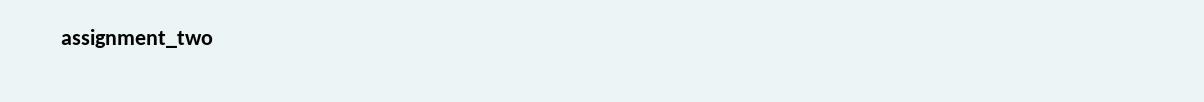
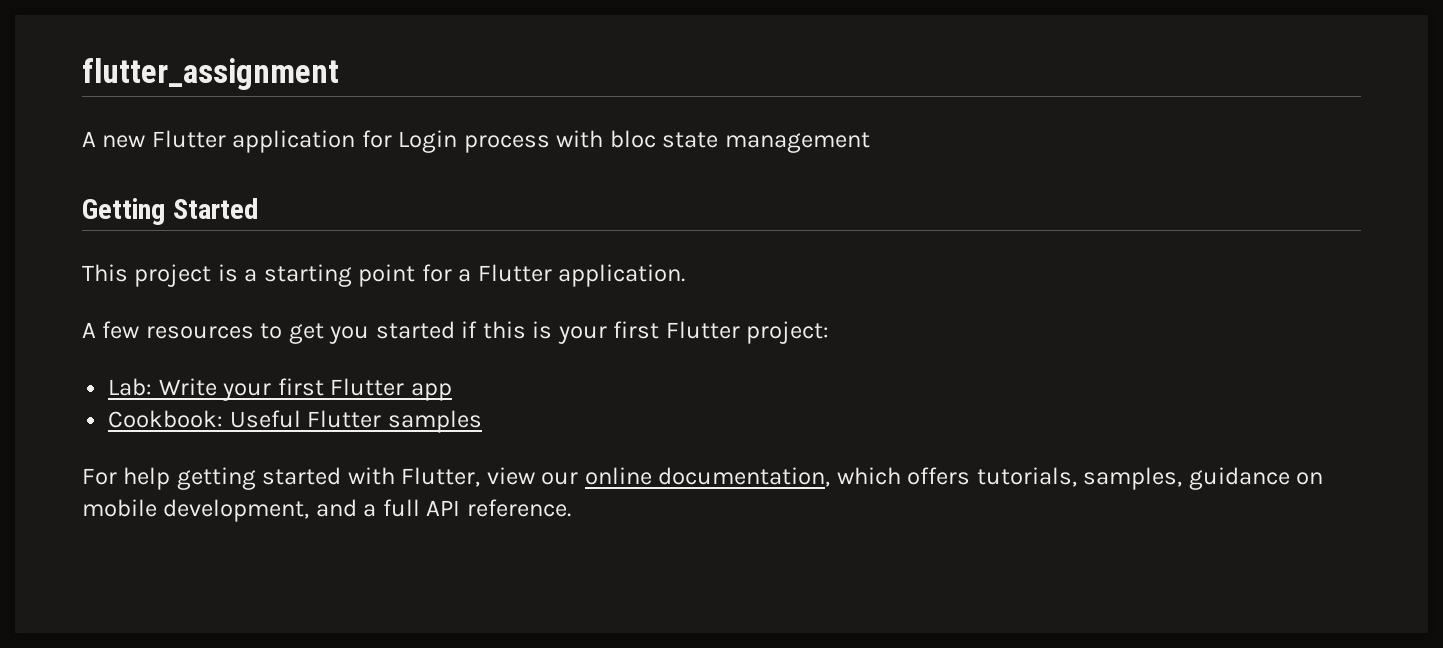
[61,29,213,48] assignment_two -> [82,58,339,90] [82,130,870,153] [82,198,258,225] [82,264,686,287] [82,321,830,344] [108,378,452,401] [108,410,482,433] [82,467,1324,490] [82,499,571,522] flutter_assignment // A new Flutter application for Login process with bloc state management // Getting Started // This project is a starting point for a Flutter application. // A few resources to get you started if this is your first Flutter project: // Lab: Write your first Flutter app // Cookbook: Useful Flutter samples // For help getting started with Flutter, view our online documentation, which offers tutorials, samples, guidance on mobile development, and a full API reference.

